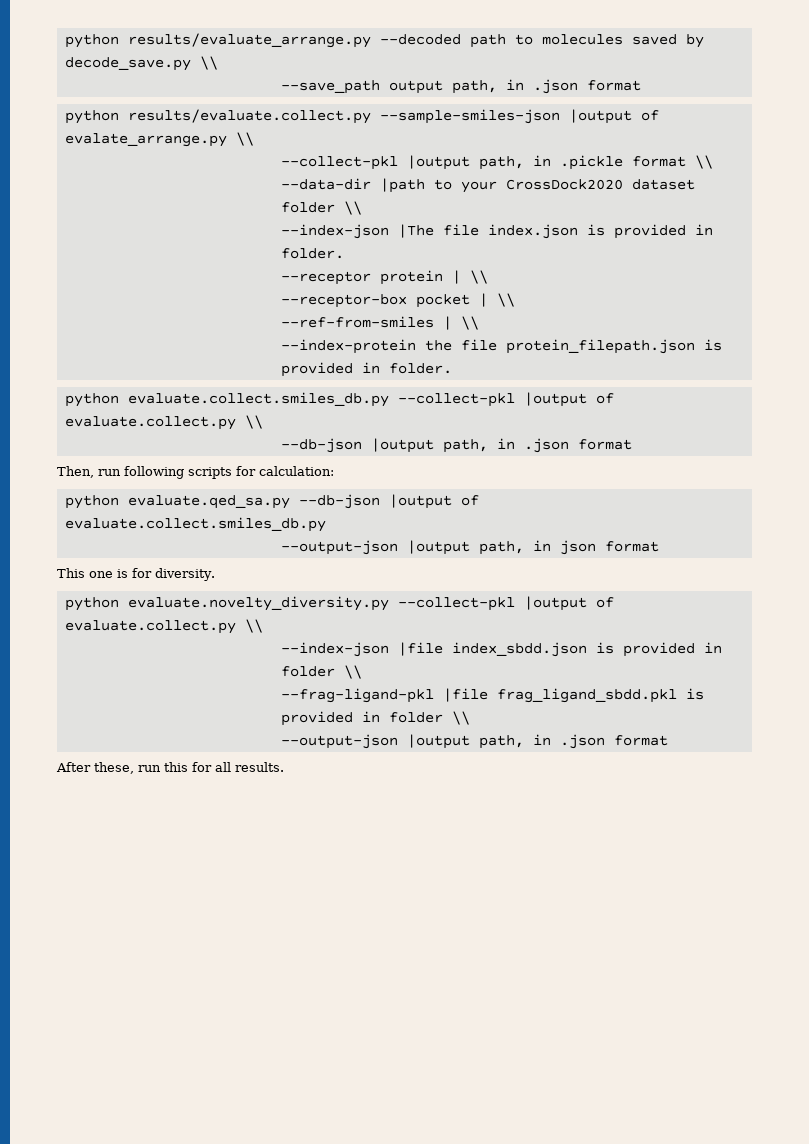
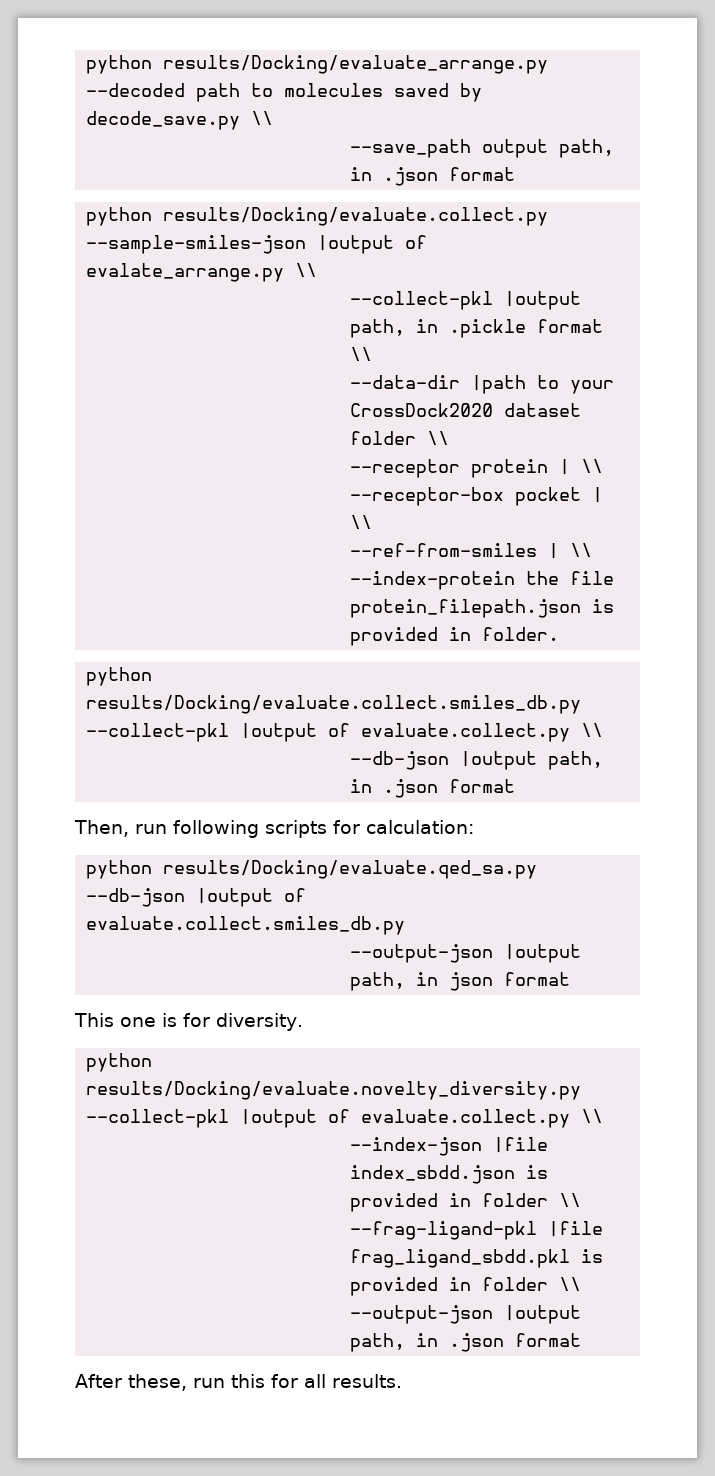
[64,33,371,48] python results/evaluate_arrange.py -> [86,55,549,74] python results/Docking/evaluate_arrange.py
[127,109,371,124] results/evaluate.collect.py -> [163,207,549,226] results/Docking/evaluate.collect.py
[280,224,713,239] [280,248,344,259] // --index-json |The file index.json is provided in folder. -> (450, 438) none
[127,392,389,407] evaluate.collect.smiles_db.py -> [86,695,582,714] results/Docking/evaluate.collect.smiles_db.py
[127,495,290,509] evaluate.qed_sa.py -> [163,860,538,879] results/Docking/evaluate.qed_sa.py
[127,596,389,611] evaluate.novelty_diversity.py -> [86,1081,582,1100] results/Docking/evaluate.novelty_diversity.py

